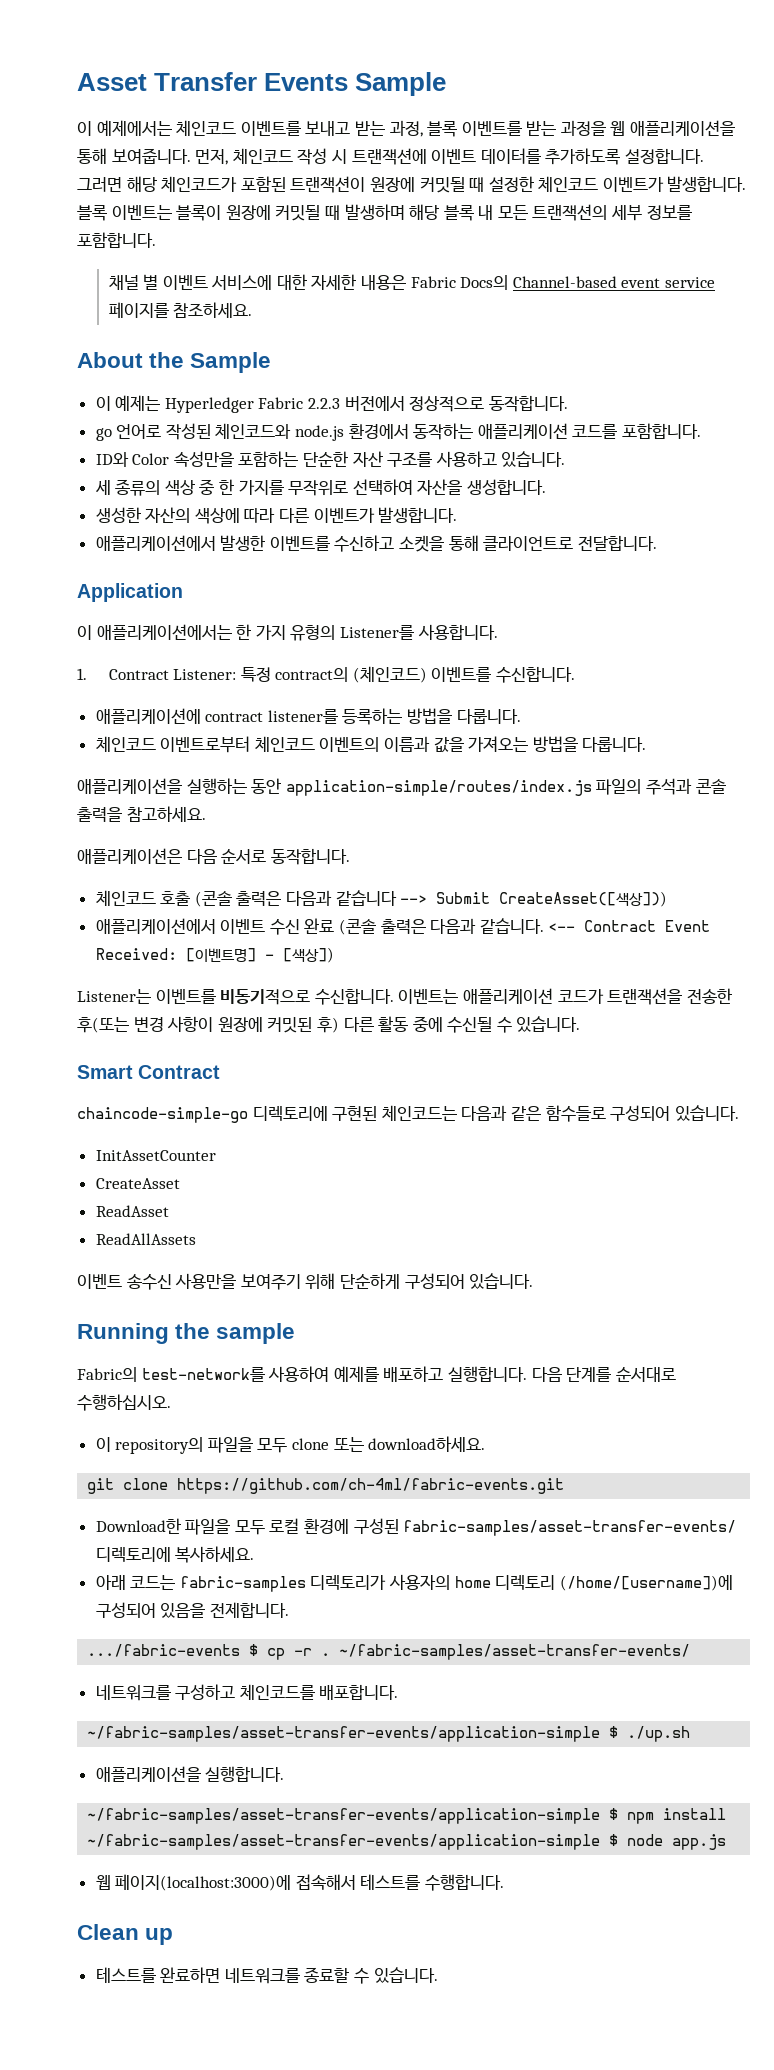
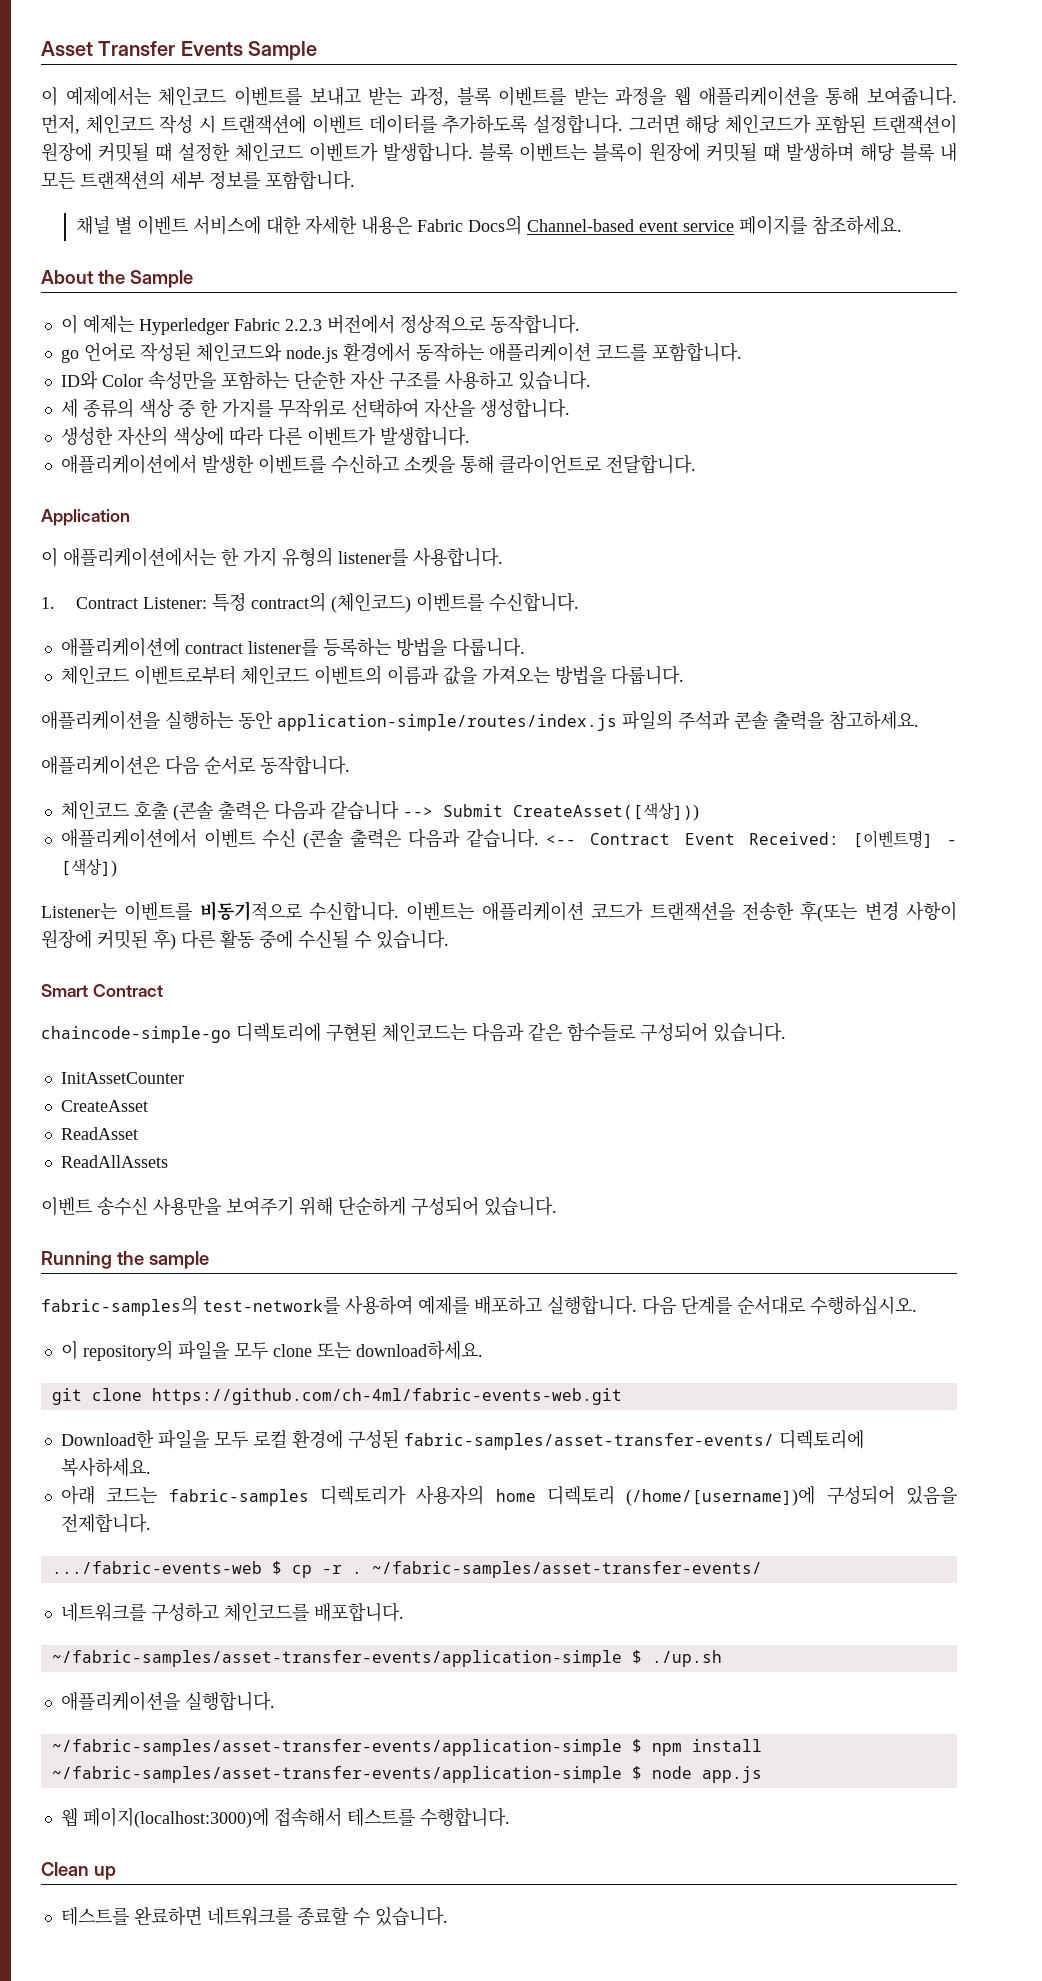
[339,625,414,640] Listener를 -> [338,548,408,566] listener를
[304,918,335,934] 완료 -> (296, 838) none
[77,1367,137,1382] Fabric의 -> [41,1295,198,1316] fabric-samples의
[177,1478,565,1494] https://github.com/ch-4ml/fabric-events.git -> [151,1388,622,1405] https://github.com/ch-4ml/fabric-events-web.git
[87,1644,241,1657] .../fabric-events -> [51,1561,262,1574] .../fabric-events-web

